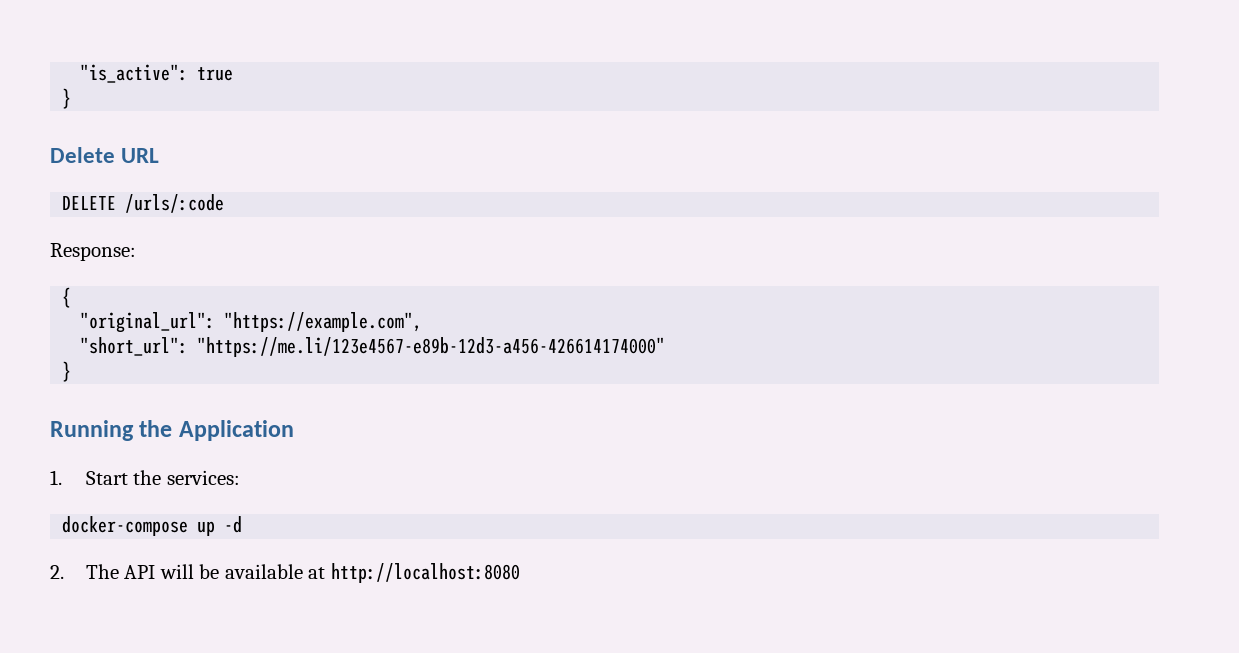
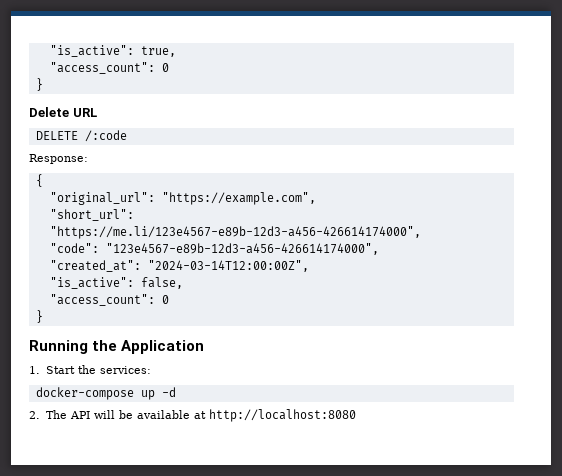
[80,64,234,83] "is_active": true -> [49,45,176,57] [49,62,169,74] "is_active": true, // "access_count": 0
[125,194,225,213] /urls/:code -> [84,130,127,142] /:code
[197,337,666,357] "https://me.li/123e4567-e89b-12d3-a456-426614174000" -> [49,226,421,239] [49,243,379,255] [49,260,309,272] [49,277,183,289] [49,294,169,306] "https://me.li/123e4567-e89b-12d3-a456-426614174000", // "code": "123e4567-e89b-12d3-a456-426614174000", // "created_at": "2024-03-14T12:00:00Z", // "is_active": false, // "access_count": 0

